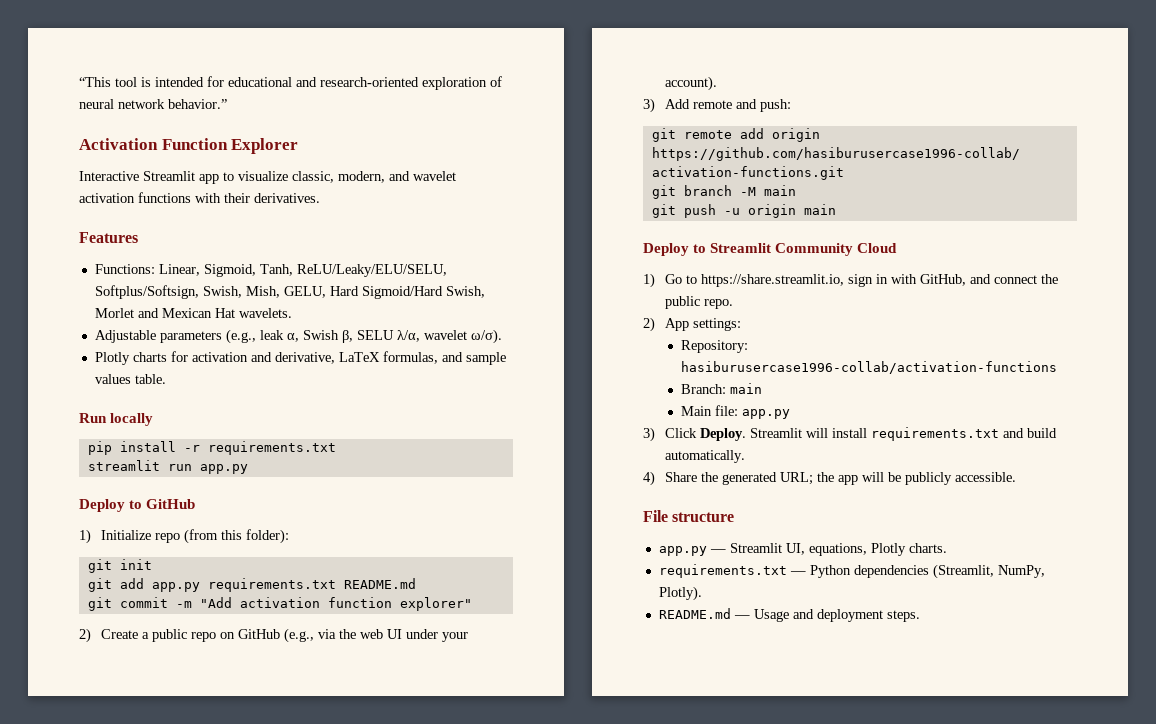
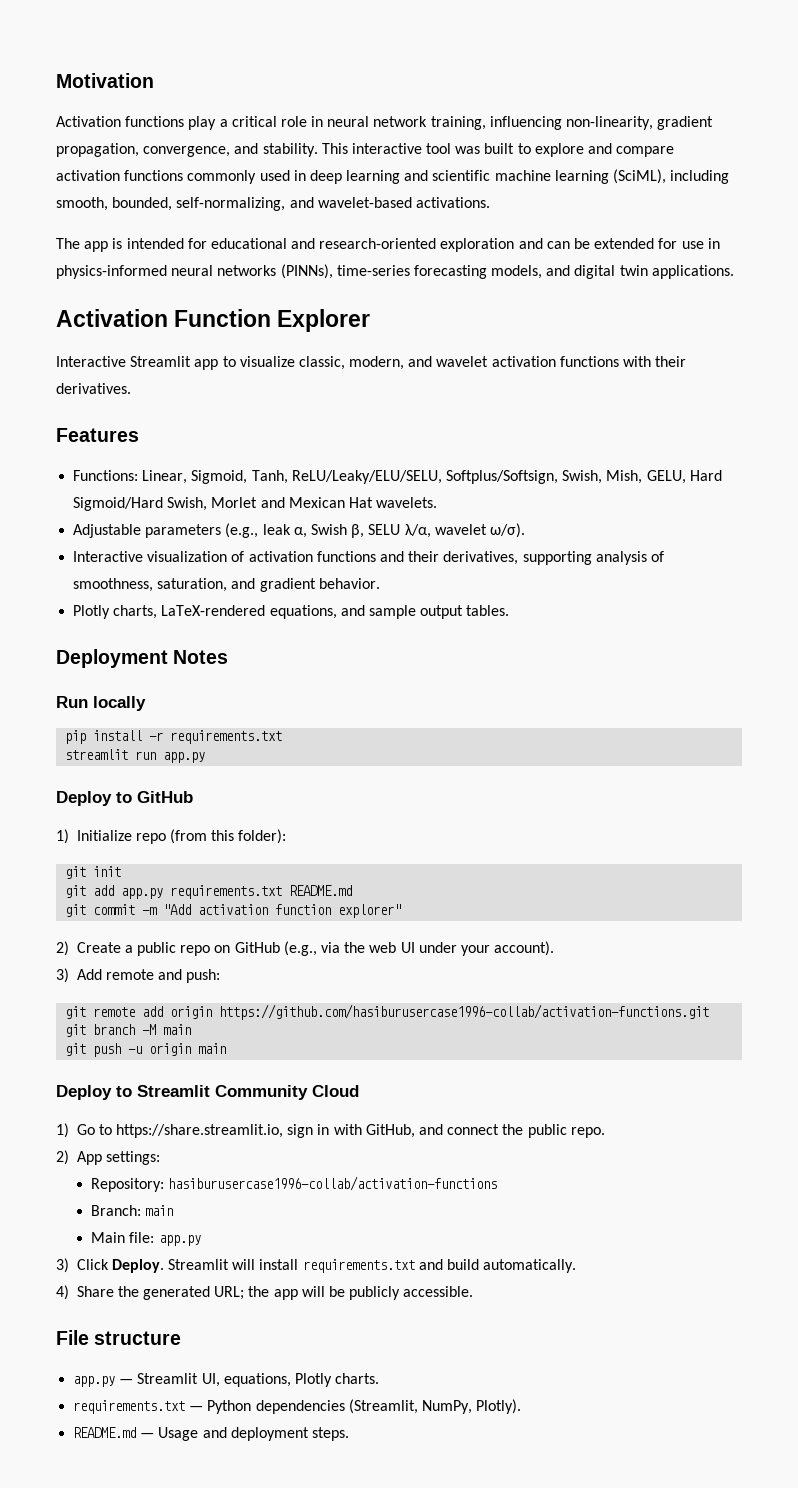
[79,77,137,87] “This tool -> [56,73,154,88] [56,116,714,130] [56,143,675,157] [56,169,730,184] [56,197,490,211] [56,238,109,252] Motivation // Activation functions play a critical role in neural network training, influencing non-linearity, gradient propagation, convergence, and stability. This interactive tool was built to explore and compare activation functions commonly used in deep learning and scientific machine learning (SciML), including smooth, bounded, self-normalizing, and wavelet-based activations. // The app
[490,76,502,87] [79,99,227,109] of neural network behavior.” -> [518,238,720,249] [56,264,734,279] and can be extended for use in physics-informed neural networks (PINNs), time-series forecasting models, and digital twin applications.
[94,351,506,365] [94,374,166,384] Plotly charts for activation and derivative, LaTeX formulas, and sample values table. -> [73,551,664,565] [73,578,380,592] [73,605,510,619] [56,649,229,668] Interactive visualization of activation functions and their derivatives, supporting analysis of smoothness, saturation, and gradient behavior. // Plotly charts, LaTeX-rendered equations, and sample output tables. // Deployment Notes

